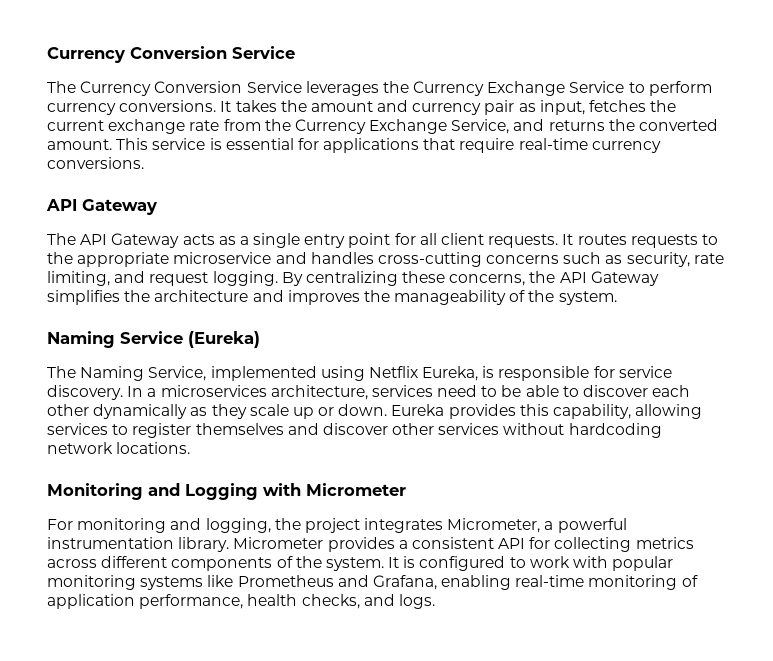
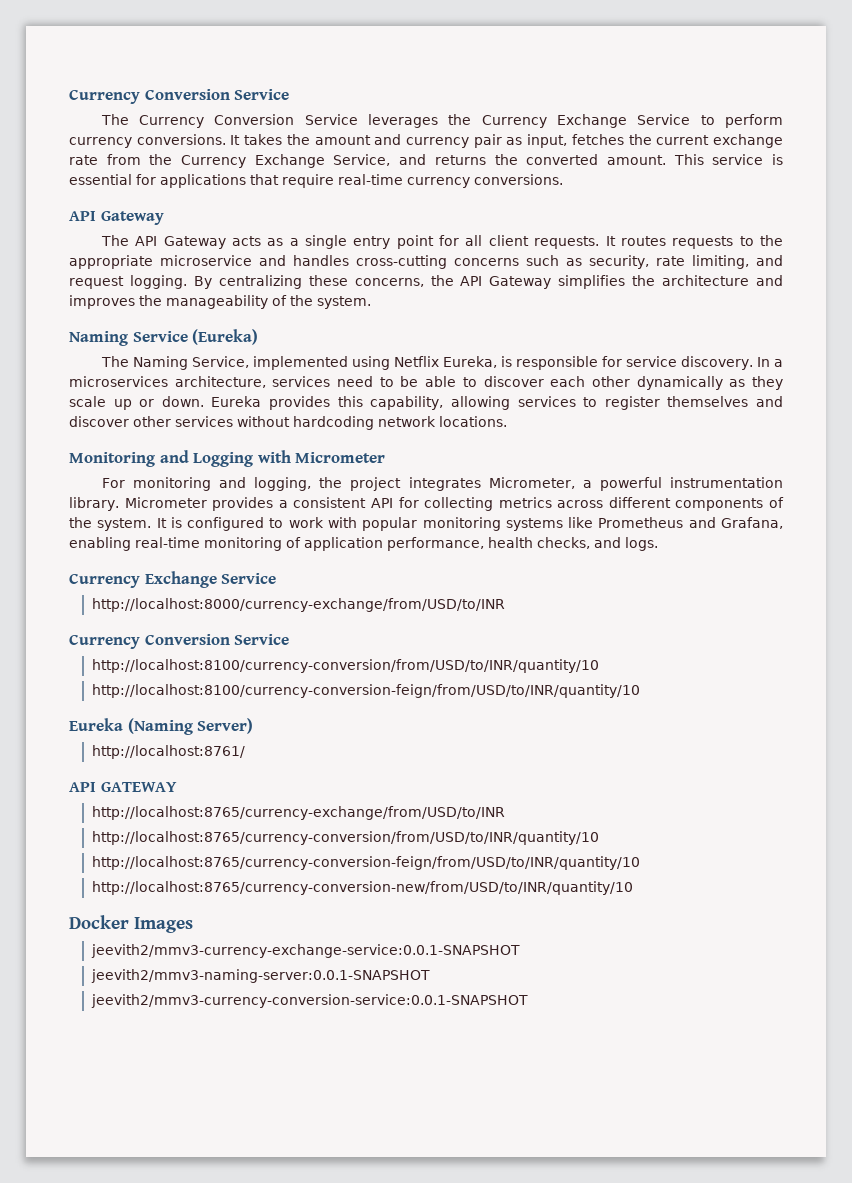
(435, 601) none -> [69,571,277,588] [91,598,505,612] [69,634,290,649] [91,659,599,673] [91,684,640,698] [69,718,254,735] [91,745,245,759] [69,782,177,792] [91,806,505,820] [91,831,599,845] [91,856,640,870] [91,881,633,895] [69,915,193,933] [90,944,520,958] [90,969,430,983] [90,994,528,1008] // Currency Exchange Service // http://localhost:8000/currency-exchange/from/USD/to/INR // Currency Conversion Service // http://localhost:8100/currency-conversion/from/USD/to/INR/quantity/10 // http://localhost:8100/currency-conversion-feign/from/USD/to/INR/quantity/10 // Eureka (Naming Server) // http://localhost:8761/ // API GATEWAY // http://localhost:8765/currency-exchange/from/USD/to/INR // http://localhost:8765/currency-conversion/from/USD/to/INR/quantity/10 // http://localhost:8765/currency-conversion-feign/from/USD/to/INR/quantity/10 // http://localhost:8765/currency-conversion-new/from/USD/to/INR/quantity/10 // Docker Images // jeevith2/mmv3-currency-exchange-service:0.0.1-SNAPSHOT // jeevith2/mmv3-naming-server:0.0.1-SNAPSHOT // jeevith2/mmv3-currency-conversion-service:0.0.1-SNAPSHOT

